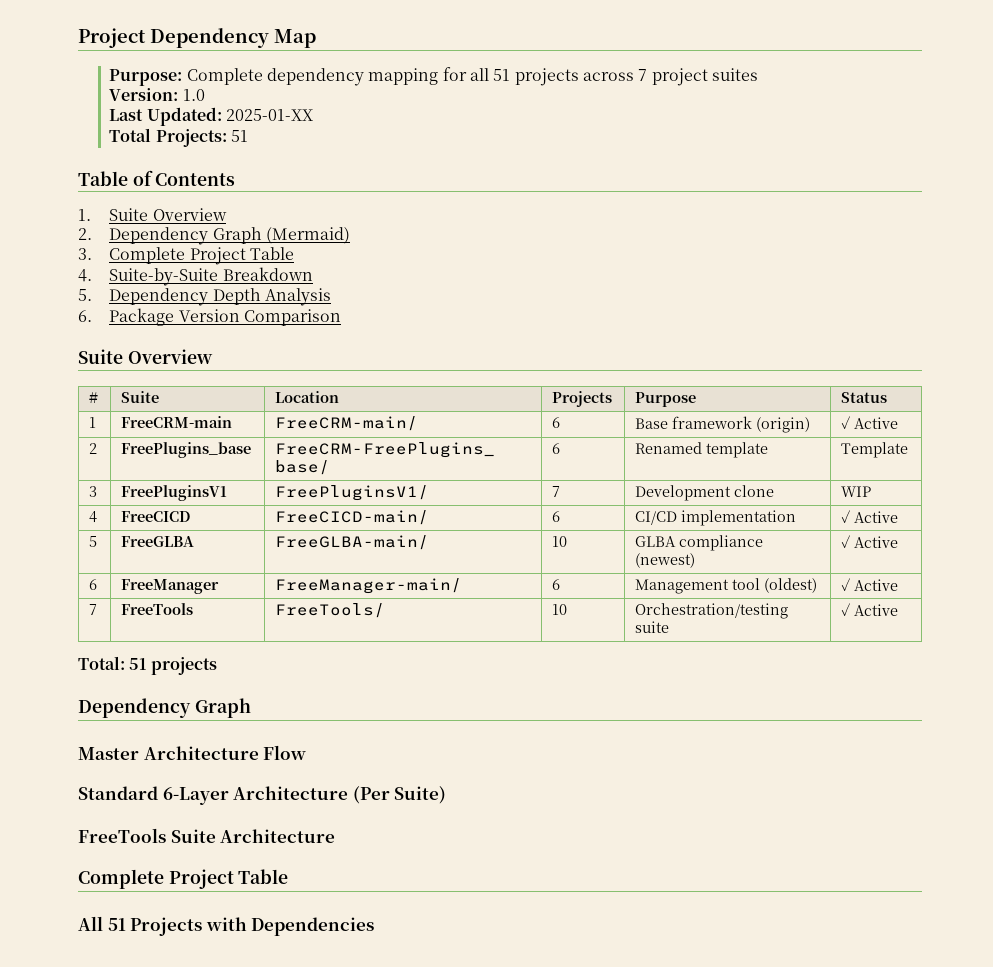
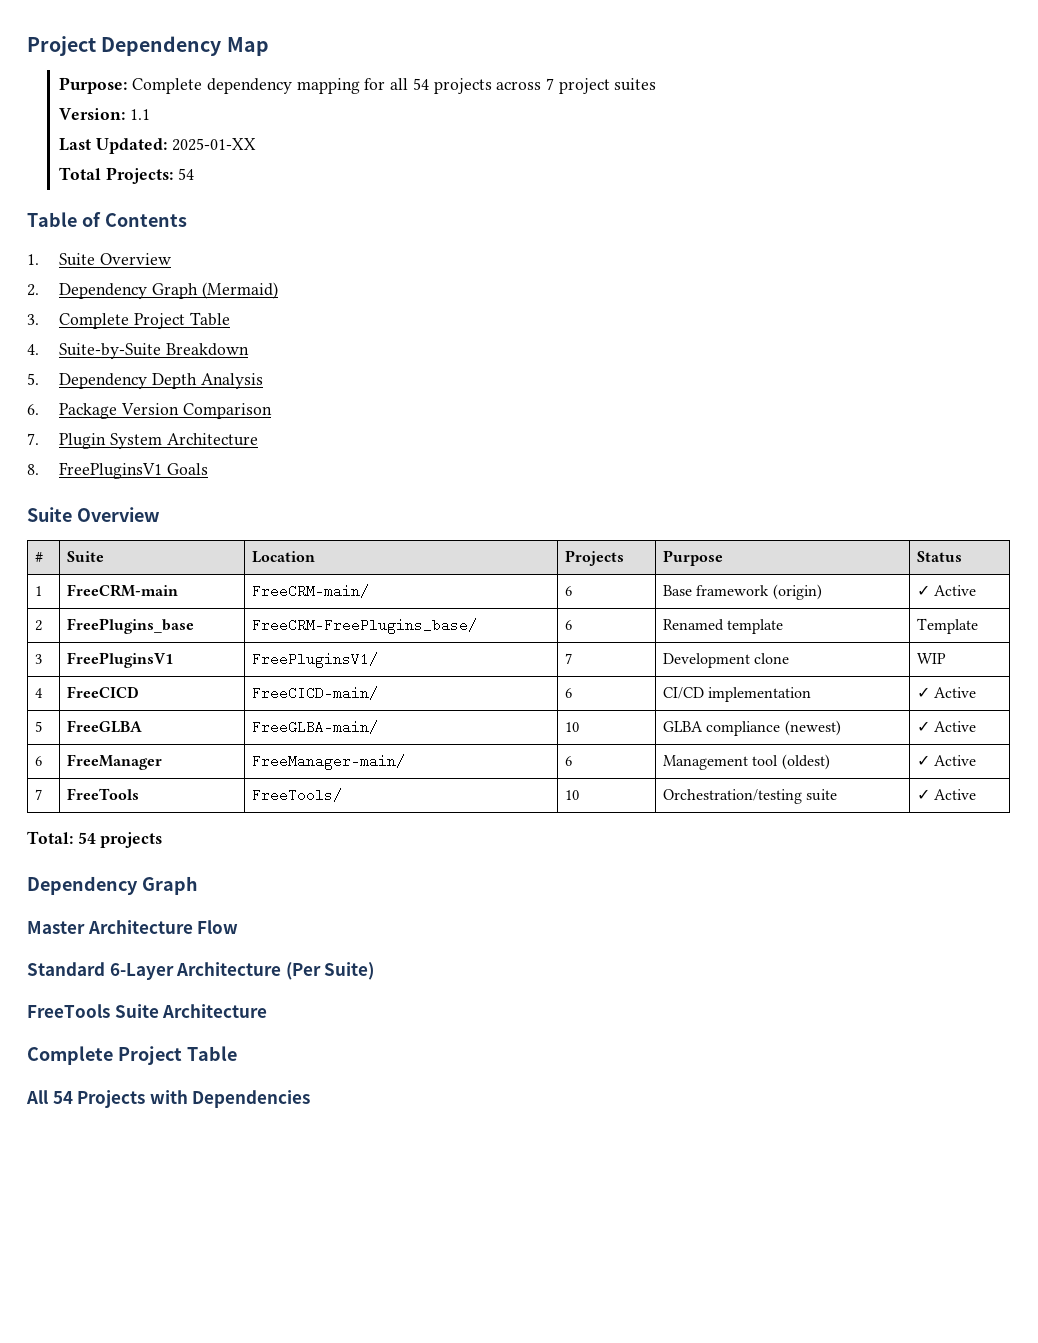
[493,69,511,81] 51 -> [412,78,429,90] 54
[182,89,205,101] 1.0 -> [130,109,151,120] 1.1
[231,130,249,142] 51 -> [177,168,194,180] 54
(342, 317) none -> [27,433,258,449] [27,462,209,479] // 7. Plugin System Architecture // 8. FreePluginsV1 Goals
[129,658,147,670] 51 -> [77,832,96,844] 54
[107,918,126,931] 51 -> [52,1091,73,1104] 54

